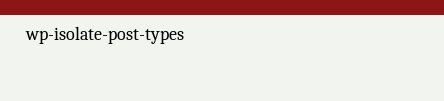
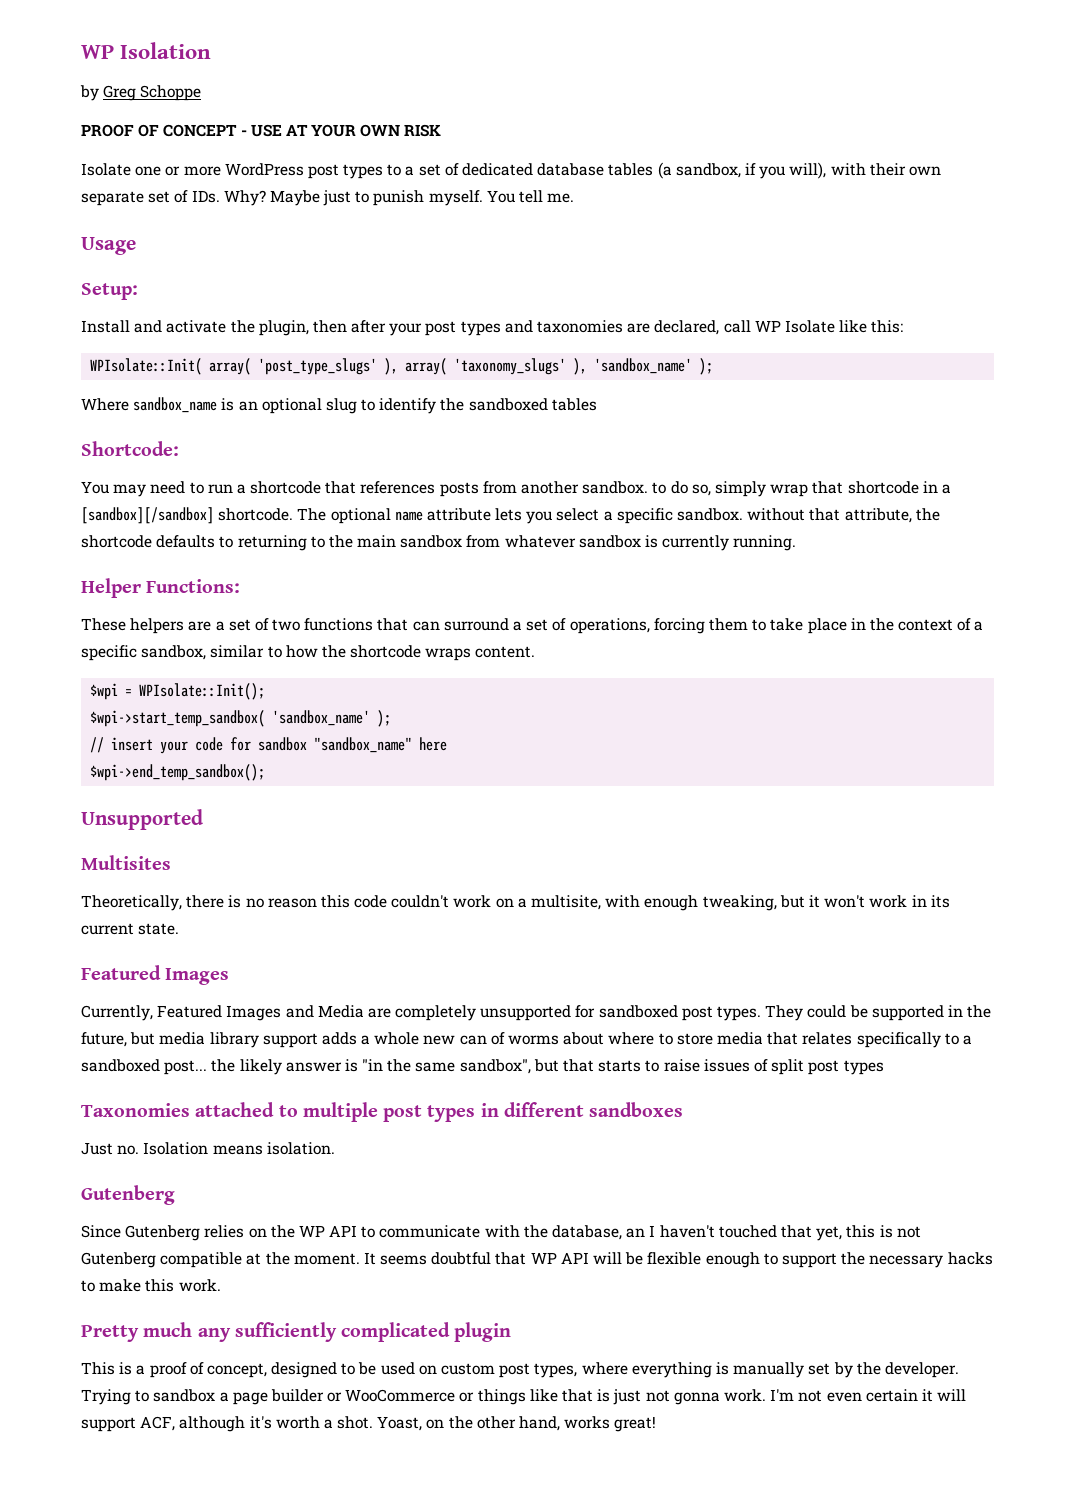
[25,26,184,44] wp-isolate-post-types -> [81,42,212,59] [80,85,202,101] [81,124,442,137] [81,162,941,179] [81,190,575,206] [81,237,136,255] [81,283,138,300] [81,320,904,336] [90,358,714,375] [81,397,597,414] [81,441,179,456] [81,481,951,497] [81,507,940,524] [81,535,797,551] [81,578,241,598] [81,618,984,634] [81,645,536,661] [90,683,266,700] [90,710,392,727] [90,737,448,754] [90,764,266,781] [81,809,203,830] [81,855,171,870] [81,895,950,911] [81,923,180,935] [81,965,230,985] [81,1005,992,1021] [81,1032,972,1048] [81,1059,884,1075] [81,1102,684,1122] [81,1142,335,1155] [81,1185,175,1205] [81,1225,921,1241] [81,1252,993,1268] [81,1279,221,1292] [81,1322,512,1342] [81,1362,959,1378] [81,1389,967,1405] [81,1416,657,1432] WP Isolation // by Greg Schoppe // PROOF OF CONCEPT - USE AT YOUR OWN RISK // Isolate one or more WordPress post types to a set of dedicated database tables (a sandbox, if you will), with their own separate set of IDs. Why? Maybe just to punish myself. You tell me. // Usage // Setup: // Install and activate the plugin, then after your post types and taxonomies are declared, call WP Isolate like this: // WPIsolate::Init( array( 'post_type_slugs' ), array( 'taxonomy_slugs' ), 'sandbox_name' ); // Where sandbox_name is an optional slug to identify the sandboxed tables // Shortcode: // You may need to run a shortcode that references posts from another sandbox. to do so, simply wrap that shortcode in a [sandbox][/sandbox] shortcode. The optional name attribute lets you select a specific sandbox. without that attribute, the shortcode defaults to returning to the main sandbox from whatever sandbox is currently running. // Helper Functions: // These helpers are a set of two functions that can surround a set of operations, forcing them to take place in the context of a specific sandbox, similar to how the shortcode wraps content. // $wpi = WPIsolate::Init(); // $wpi->start_temp_sandbox( 'sandbox_name' ); // // insert your code for sandbox "sandbox_name" here // $wpi->end_temp_sandbox(); // Unsupported // Multisites // Theoretically, there is no reason this code couldn't work on a multisite, with enough tweaking, but it won't work in its current state. // Featured Images // Currently, Featured Images and Media are completely unsupported for sandboxed post types. They could be supported in the future, but media library support adds a whole new can of worms about where to store media that relates specifically to a sandboxed post... the likely answer is "in the same sandbox", but that starts to raise issues of split post types // Taxonomies attached to multiple post types in different sandboxes // Just no. Isolation means isolation. // Gutenberg // Since Gutenberg relies on the WP API to communicate with the database, an I haven't touched that yet, this is not Gutenberg compatible at the moment. It seems doubtful that WP API will be flexible enough to support the necessary hacks to make this work. // Pretty much any sufficiently complicated plugin // This is a proof of concept, designed to be used on custom post types, where everything is manually set by the developer. Trying to sandbox a page builder or WooCommerce or things like that is just not gonna work. I'm not even certain it will support ACF, although it's worth a shot. Yoast, on the other hand, works great!

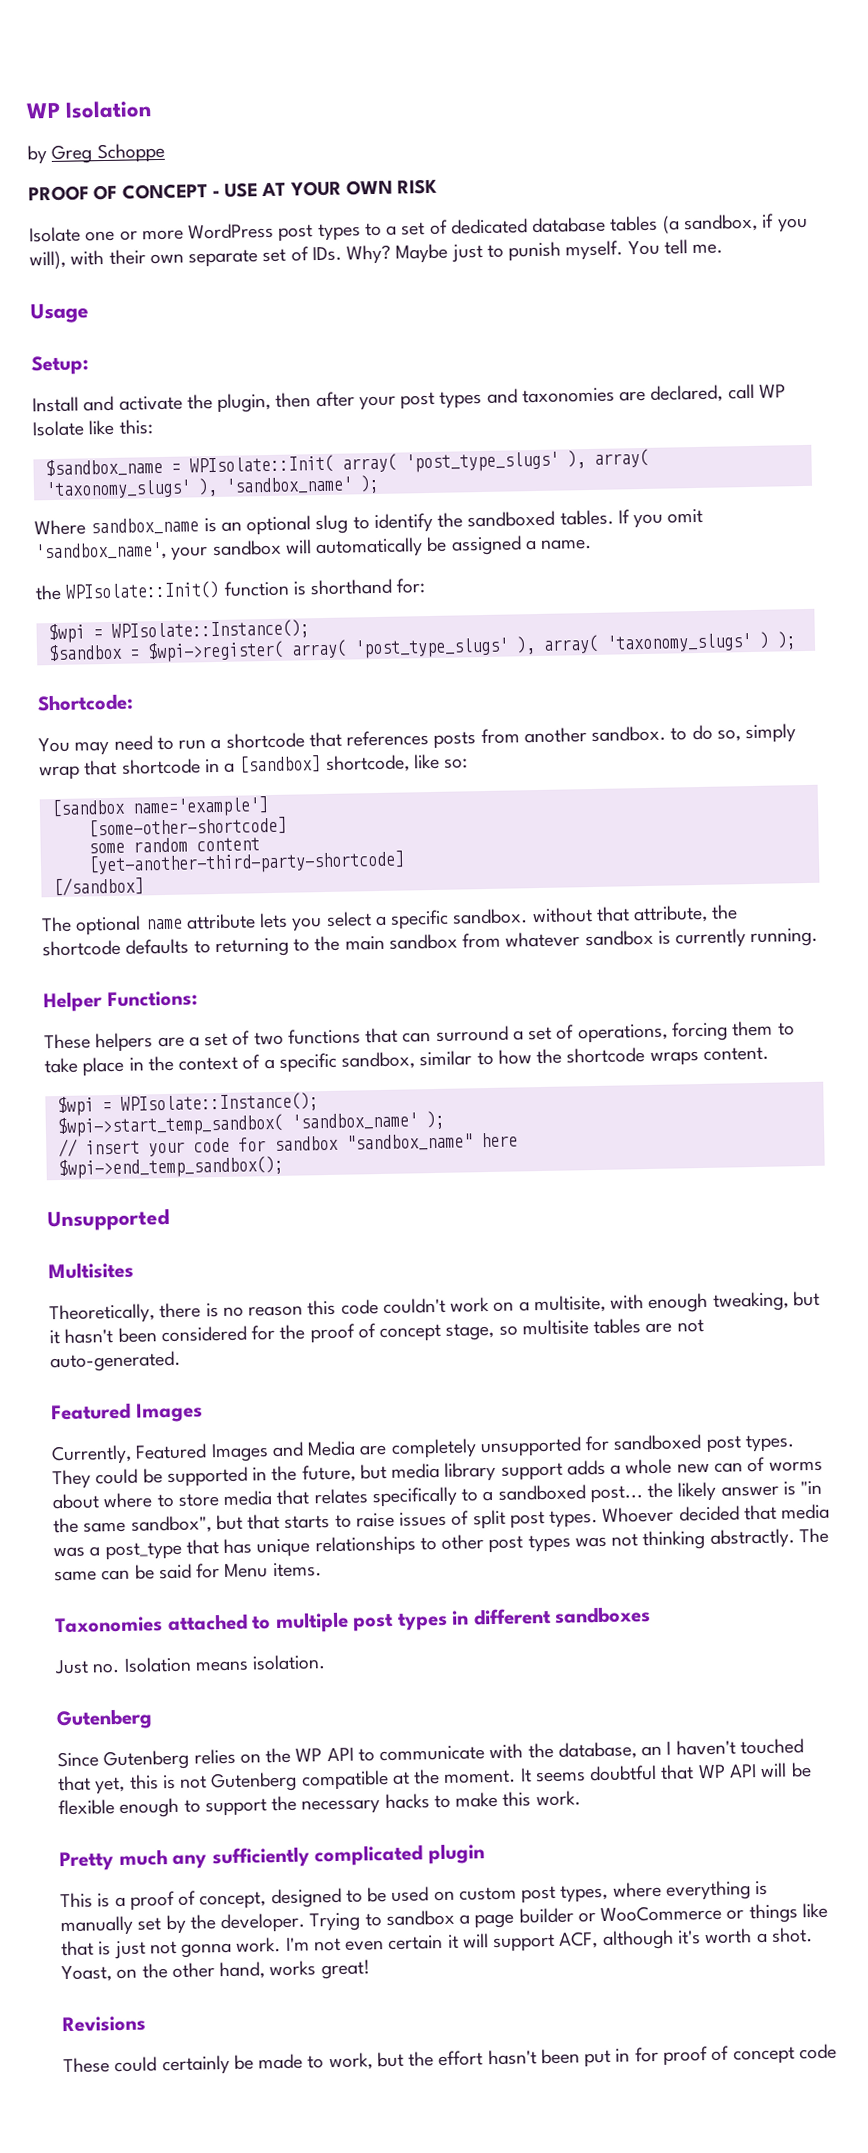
(904, 326) none -> [44,457,181,478] $sandbox_name =
[551,398,597,411] tables -> [559,508,704,529] [34,535,593,562] [35,578,426,601] [47,619,310,644] [47,631,797,663] tables. If you omit 'sandbox_name', your sandbox will automatically be assigned a name. // the WPIsolate::Init() function is shorthand for: // $wpi = WPIsolate::Instance(); // $sandbox = $wpi->register( array( 'post_type_slugs' ), array( 'taxonomy_slugs' ) );
[81,507,294,524] [sandbox][/sandbox] shortcode. -> [238,753,469,774] [50,796,269,818] [87,816,287,838] [87,837,260,854] [87,850,405,876] [52,876,144,897] [sandbox] shortcode, like so: // [sandbox name='example'] // [some-other-shortcode] // some random content // [yet-another-third-party-shortcode] // [/sandbox] //
[139,683,266,700] WPIsolate::Init(); -> [119,1092,319,1114] WPIsolate::Instance();
[824,895,950,908] [81,923,180,935] won't work in its current state. -> [64,1318,704,1344] [50,1350,181,1373] hasn't been considered for the proof of concept stage, so multisite tables are not auto-generated.
[843,1060,884,1075] types -> [549,1503,831,1528] [53,1527,829,1561] [54,1562,322,1582] types. Whoever decided that media was a post_type that has unique relationships to other post types was not thinking abstractly. The same can be said for Menu items.
(657, 1424) none -> [62,2015,146,2033] [63,2043,837,2076] // Revisions // These could certainly be made to work, but the effort hasn't been put in for proof of concept code

